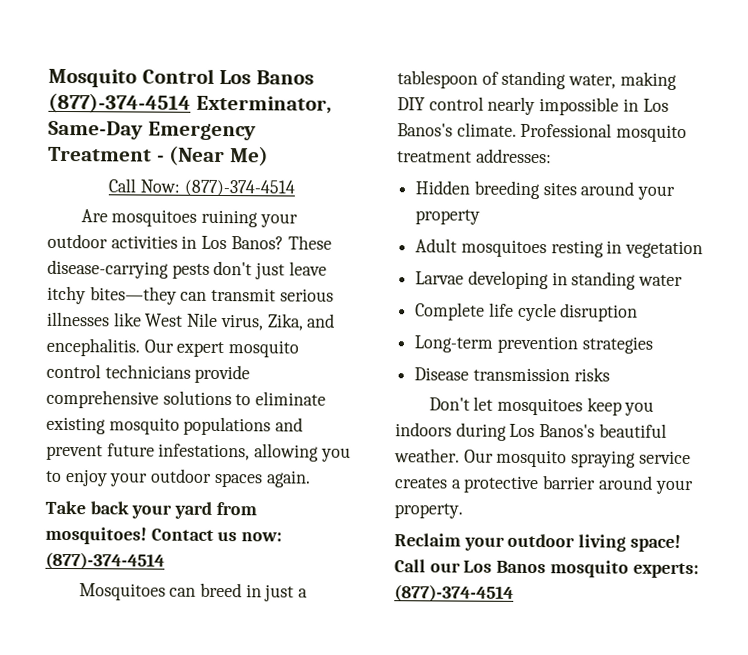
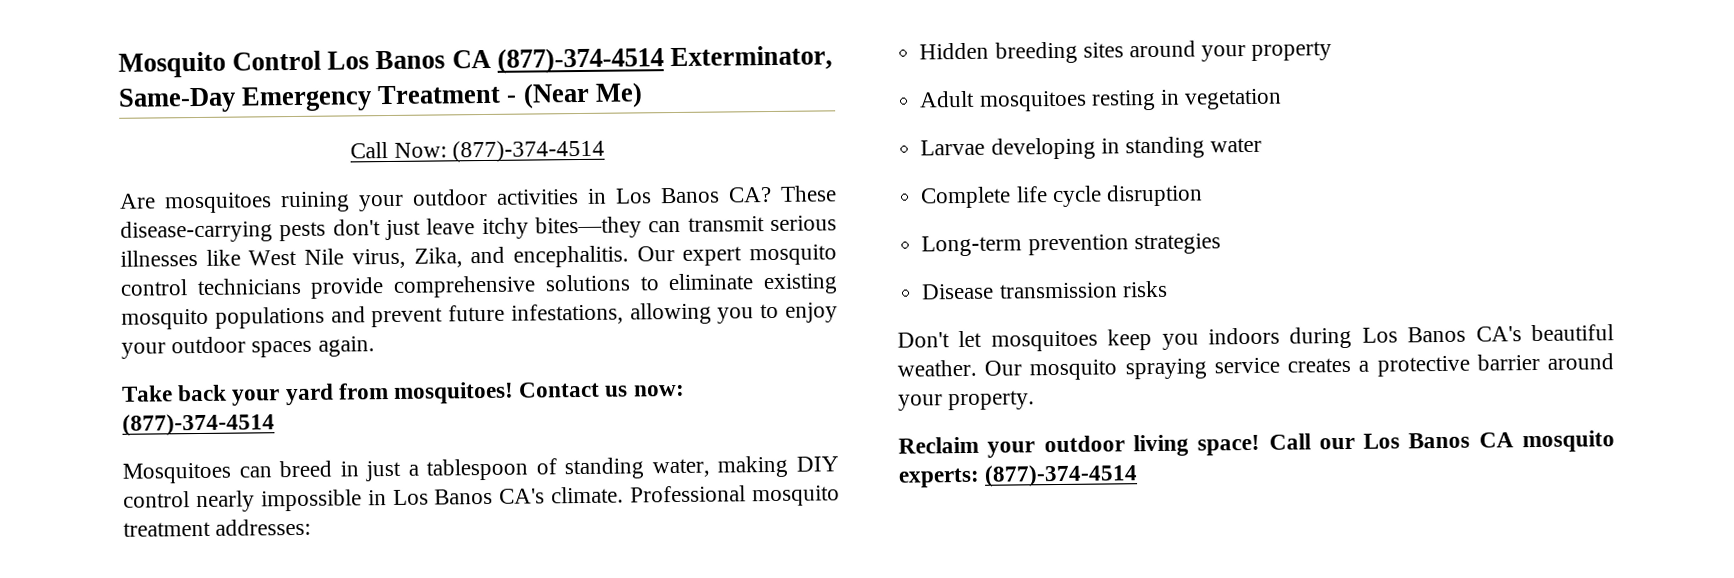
(314, 77) none -> [451,49,491,69] CA
[230,236,284,250] Banos? -> [660,187,772,204] Banos CA?
[397,123,453,137] Banos's -> [434,488,546,505] Banos CA's
[539,424,596,438] Banos's -> [1407,326,1522,343] Banos CA's
(547, 567) none -> [1478,432,1514,448] CA

